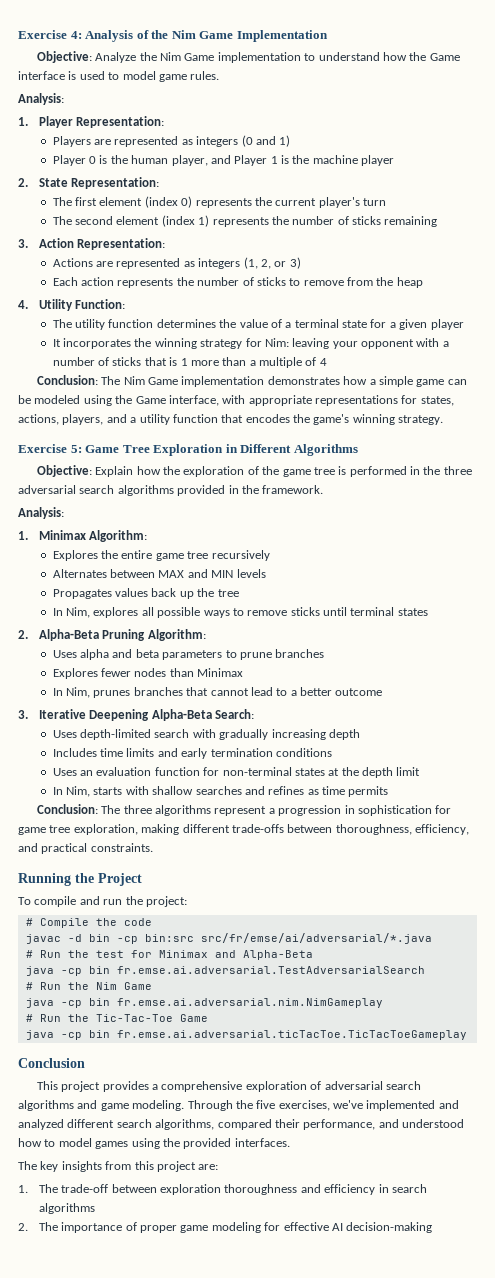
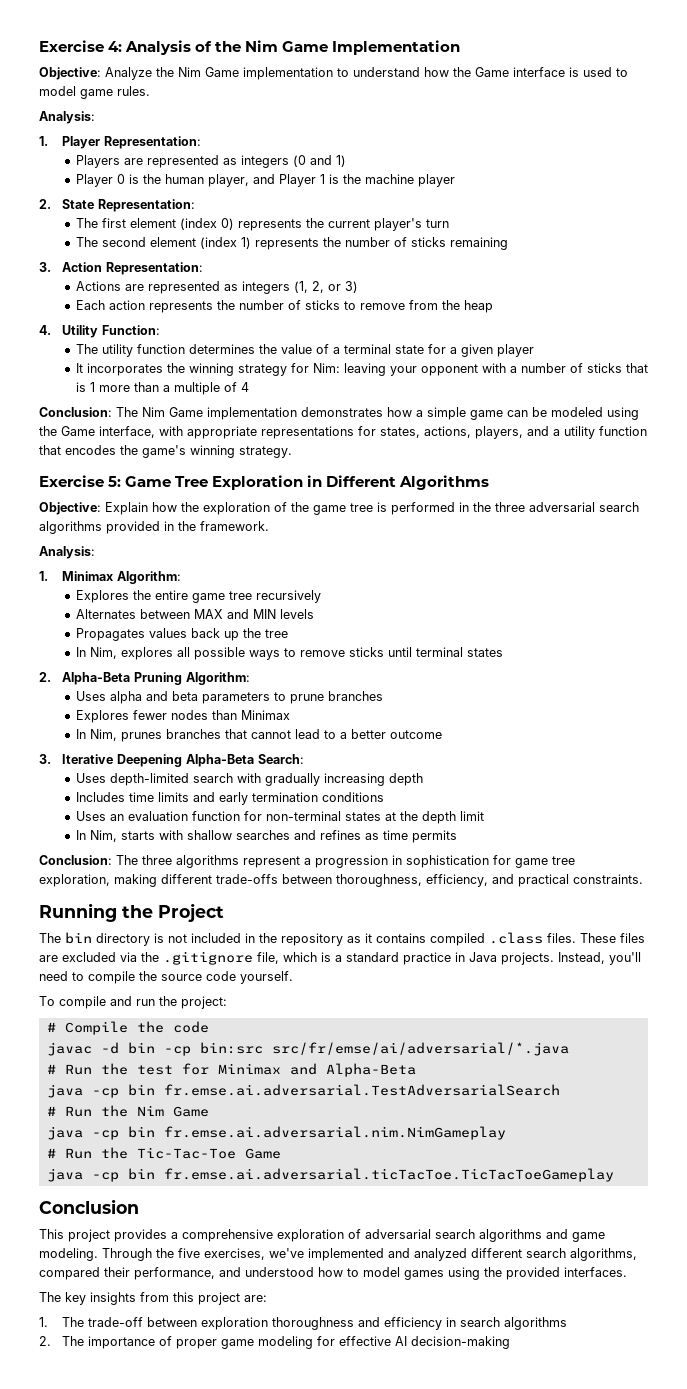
(142, 879) none -> [39,932,645,946] [39,951,641,965] [39,971,293,984] // The bin directory is not included in the repository as it contains compiled .class files. These files are excluded via the .gitignore file, which is a standard practice in Java projects. Instead, you'll need to compile the source code yourself.

